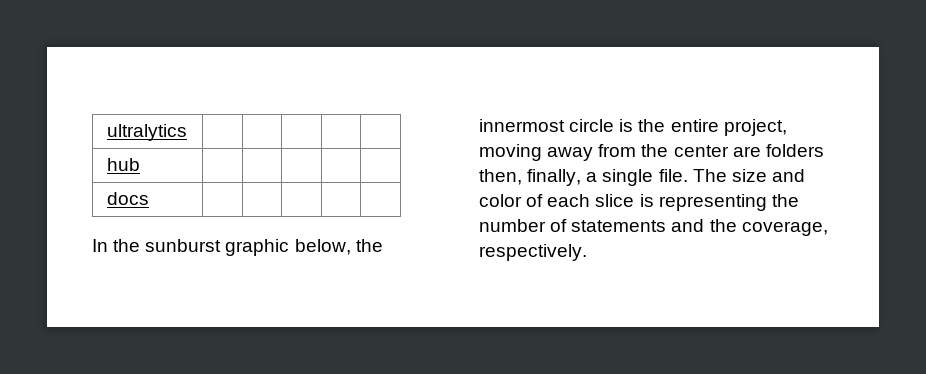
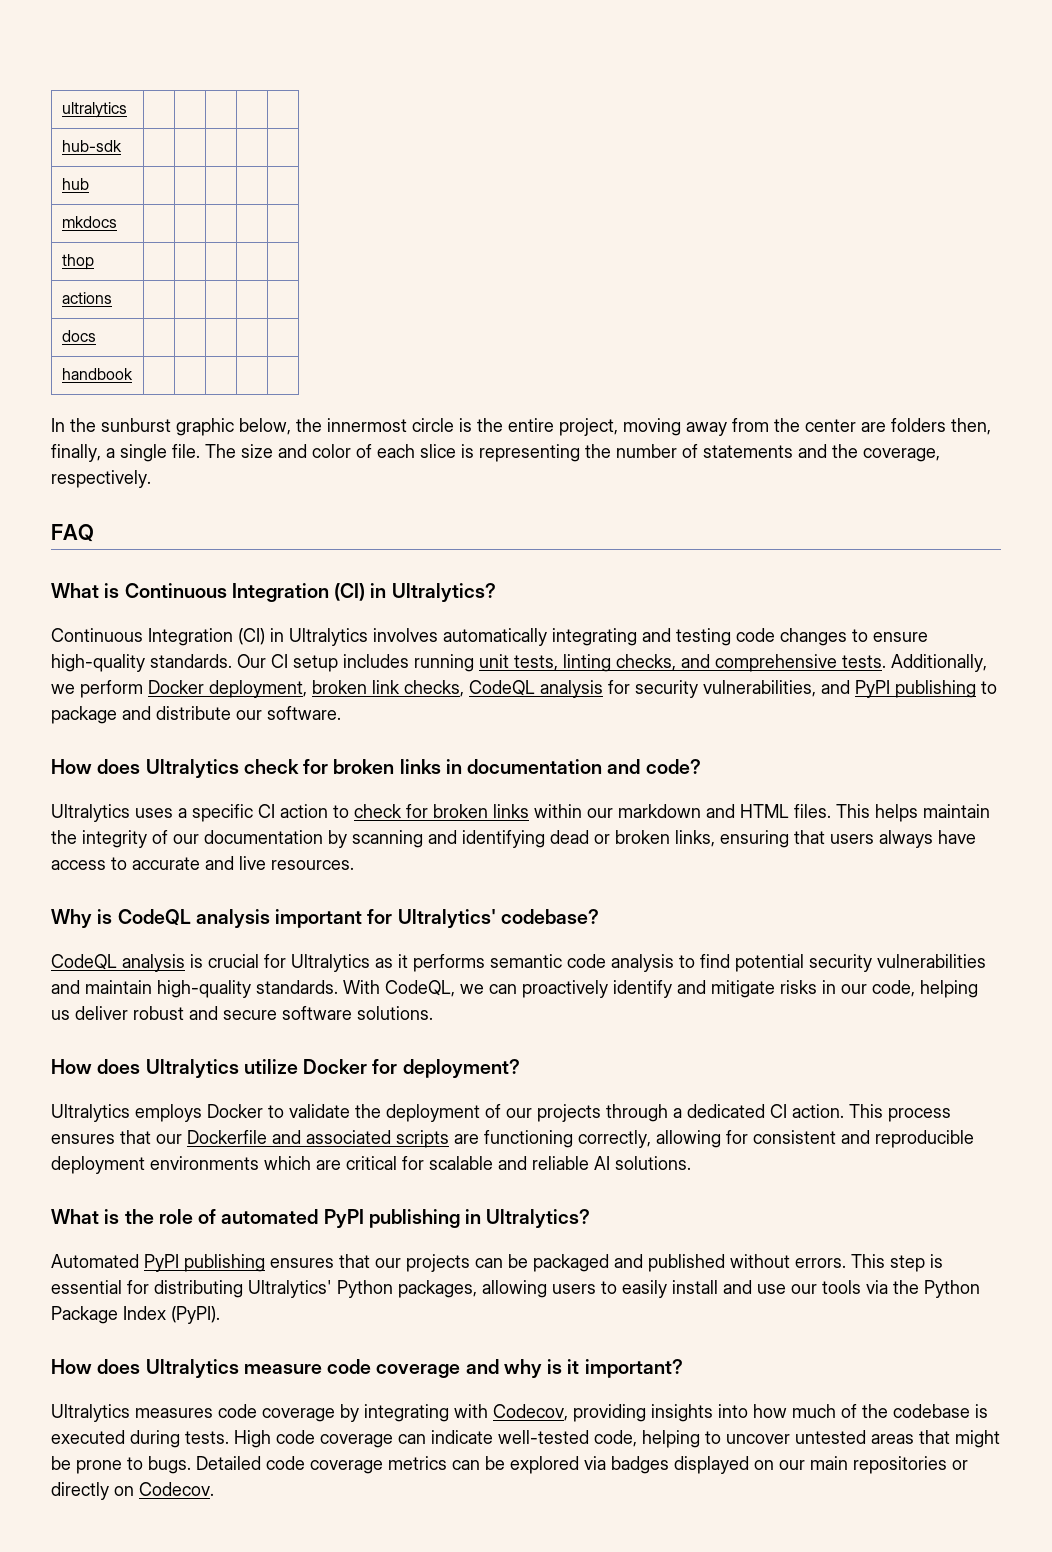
(187, 132) none -> [61,140,122,152] // hub-sdk | | | | |
(140, 164) none -> [61,216,117,228] [61,254,94,270] [61,292,112,304] // mkdocs | | | | | // thop | | | | | // actions | | | | |
(149, 198) none -> [61,368,133,380] // handbook | | | | |
(587, 252) none -> [51,524,94,542] [51,583,496,602] [51,628,928,646] [51,654,987,672] [51,680,997,698] [51,706,341,724] [51,759,701,778] [51,804,990,822] [51,830,976,848] [51,856,354,870] [51,909,599,928] [51,954,986,972] [51,980,978,998] [51,1006,433,1020] [51,1059,520,1078] [51,1104,951,1122] [51,1130,974,1148] [51,1156,691,1174] [51,1209,591,1228] [51,1254,943,1272] [51,1280,980,1298] [51,1306,220,1324] [51,1359,683,1378] [51,1404,988,1422] [51,1430,1000,1448] [51,1456,968,1474] [51,1482,214,1500] // FAQ // What is Continuous Integration (CI) in Ultralytics? // Continuous Integration (CI) in Ultralytics involves automatically integrating and testing code changes to ensure high-quality standards. Our CI setup includes running unit tests, linting checks, and comprehensive tests. Additionally, we perform Docker deployment, broken link checks, CodeQL analysis for security vulnerabilities, and PyPI publishing to package and distribute our software. // How does Ultralytics check for broken links in documentation and code? // Ultralytics uses a specific CI action to check for broken links within our markdown and HTML files. This helps maintain the integrity of our documentation by scanning and identifying dead or broken links, ensuring that users always have access to accurate and live resources. // Why is CodeQL analysis important for Ultralytics' codebase? // CodeQL analysis is crucial for Ultralytics as it performs semantic code analysis to find potential security vulnerabilities and maintain high-quality standards. With CodeQL, we can proactively identify and mitigate risks in our code, helping us deliver robust and secure software solutions. // How does Ultralytics utilize Docker for deployment? // Ultralytics employs Docker to validate the deployment of our projects through a dedicated CI action. This process ensures that our Dockerfile and associated scripts are functioning correctly, allowing for consistent and reproducible deployment environments which are critical for scalable and reliable AI solutions. // What is the role of automated PyPI publishing in Ultralytics? // Automated PyPI publishing ensures that our projects can be packaged and published without errors. This step is essential for distributing Ultralytics' Python packages, allowing users to easily install and use our tools via the Python Package Index (PyPI). // How does Ultralytics measure code coverage and why is it important? // Ultralytics measures code coverage by integrating with Codecov, providing insights into how much of the codebase is executed during tests. High code coverage can indicate well-tested code, helping to uncover untested areas that might be prone to bugs. Detailed code coverage metrics can be explored via badges displayed on our main repositories or directly on Codecov.

